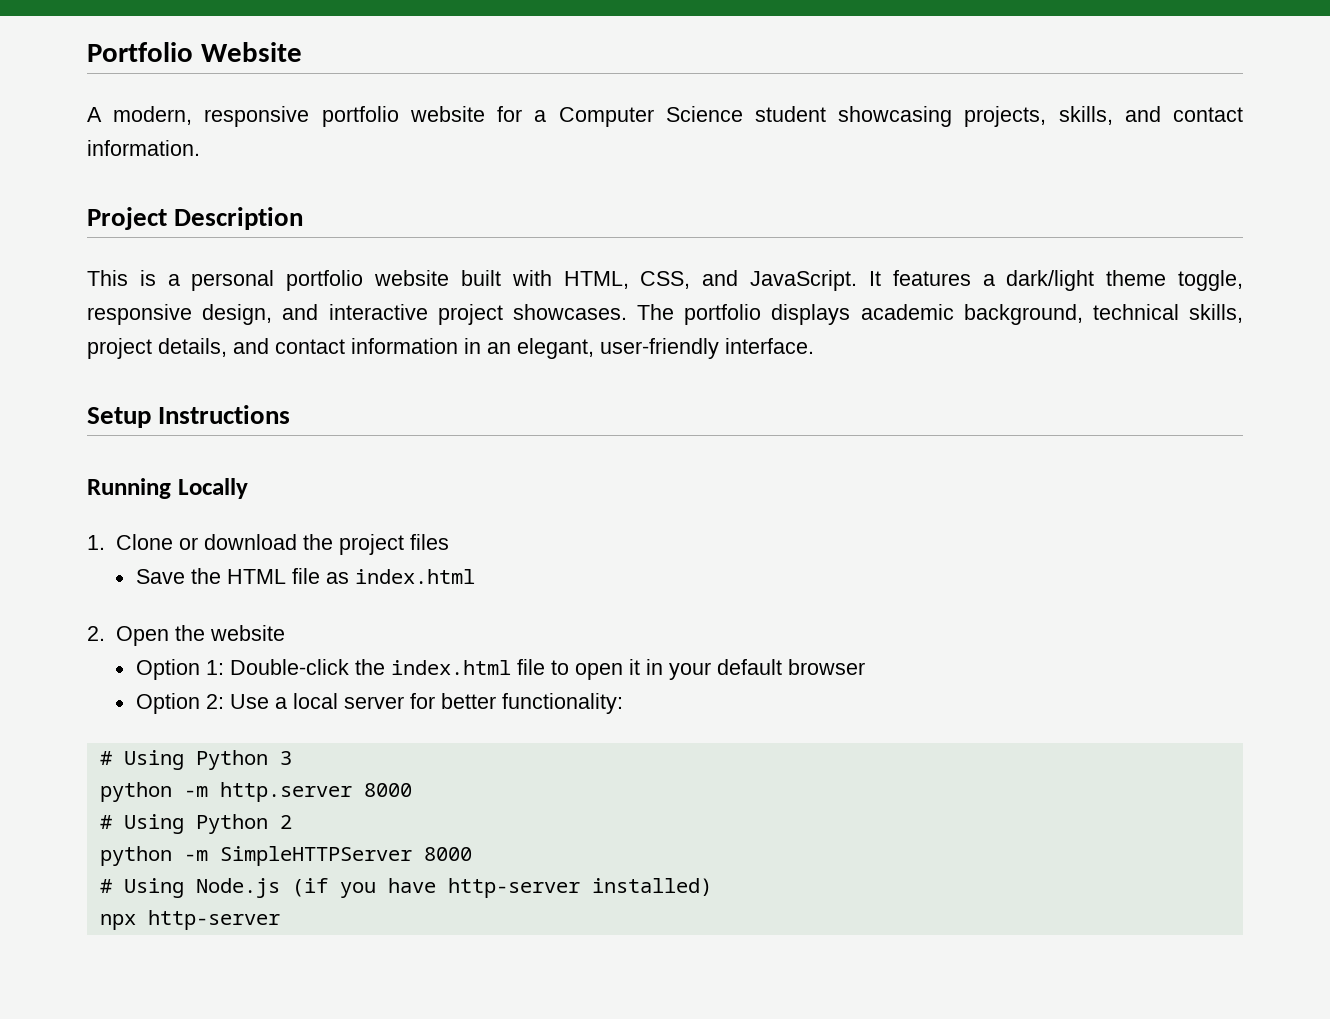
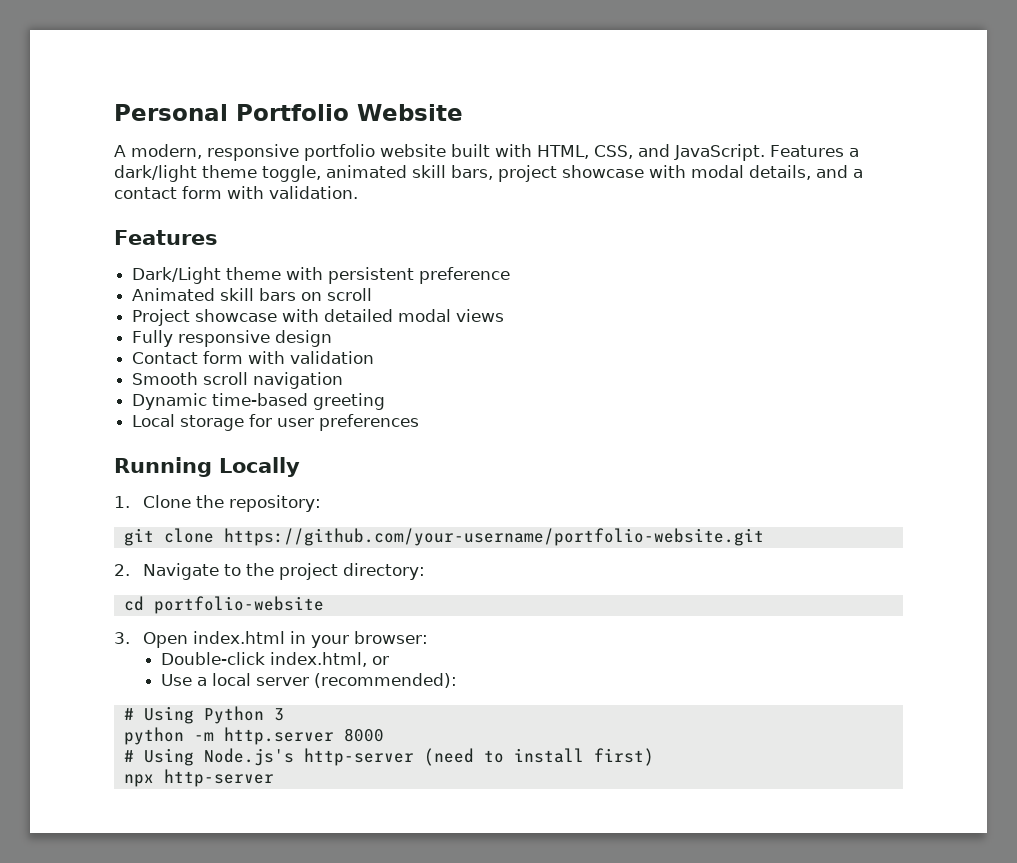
(87, 52) none -> [114,104,228,121] Personal
[497,106,1243,127] [87,140,200,156] [87,207,304,230] [87,270,450,291] for a Computer Science student showcasing projects, skills, and contact information. // Project Description // This is a personal portfolio website -> (446, 150) none
[868,270,971,286] It features -> [770,145,844,157] Features
[87,304,1243,325] [87,338,814,359] [87,405,291,428] [87,478,248,499] [87,534,449,555] [135,568,475,584] [87,625,285,646] [135,659,865,680] [135,693,224,714] responsive design, and interactive project showcases. The portfolio displays academic background, technical skills, project details, and contact information in an elegant, user-friendly interface. // Setup Instructions // Running Locally // 1. Clone or download the project files // Save the HTML file as index.html // 2. Open the website // Option 1: Double-click the index.html file to open it in your default browser // Option 2: -> [326,165,863,182] [114,186,358,199] [114,230,218,245] [132,267,511,284] [132,288,373,301] [132,309,505,326] [132,330,333,347] [132,351,375,364] [132,372,344,389] [132,393,386,410] [132,414,420,431] [114,457,300,477] [114,495,321,512] [123,528,764,546] [114,563,425,580] [123,596,324,614] [114,631,428,648] [161,652,390,667] animated skill bars, project showcase with modal details, and a contact form with validation. // Features // Dark/Light theme with persistent preference // Animated skill bars on scroll // Project showcase with detailed modal views // Fully responsive design // Contact form with validation // Smooth scroll navigation // Dynamic time-based greeting // Local storage for user preferences // Running Locally // 1. Clone the repository: // git clone https://github.com/your-username/portfolio-website.git // 2. Navigate to the project directory: // cd portfolio-website // 3. Open index.html in your browser: // Double-click index.html, or //
[409,693,623,714] for better functionality: -> [314,673,458,688] (recommended):
[195,814,292,834] [99,846,472,866] [99,878,712,898] Python 2 // python -m SimpleHTTPServer 8000 // # Using Node.js (if you have http-server installed) -> [203,748,654,766] Node.js's http-server (need to install first)

